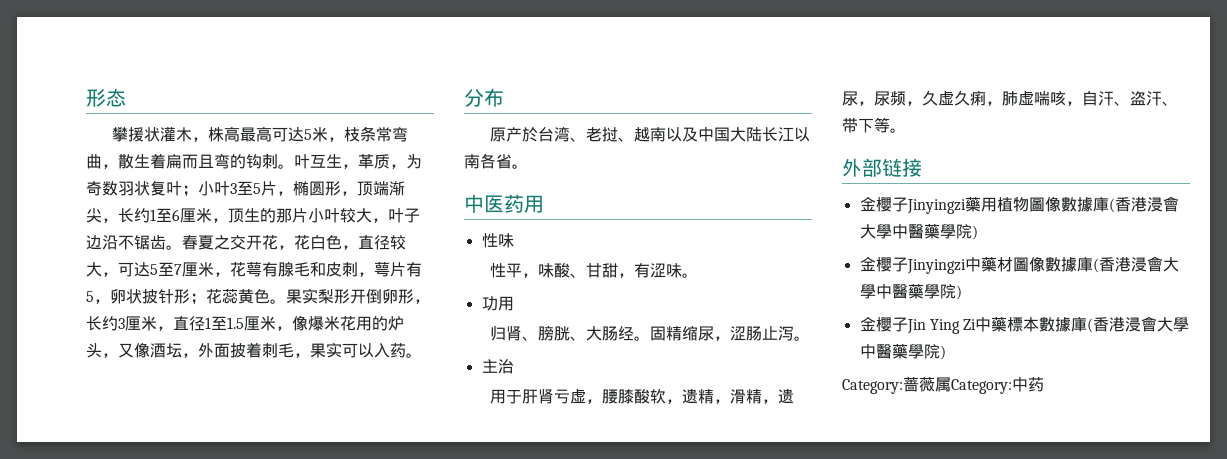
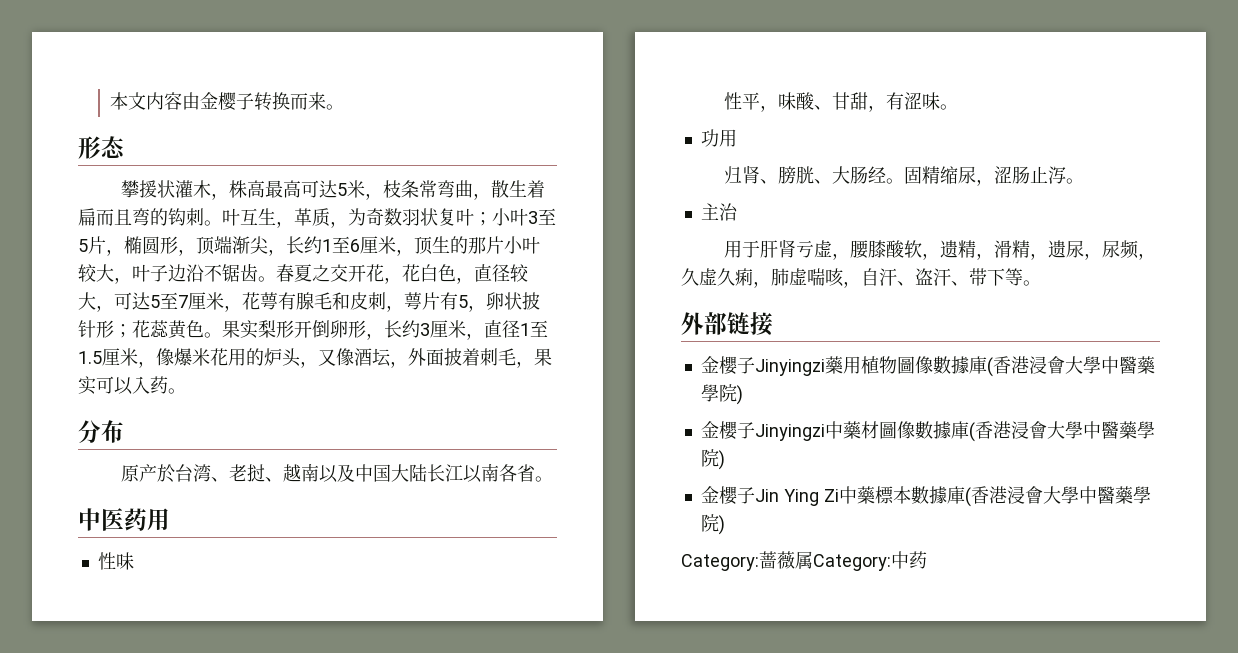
(86, 97) none -> [110,92,345,111] 本文内容由金樱子转换而来。 //

